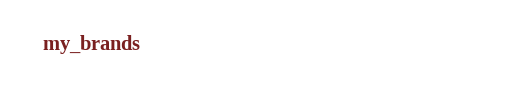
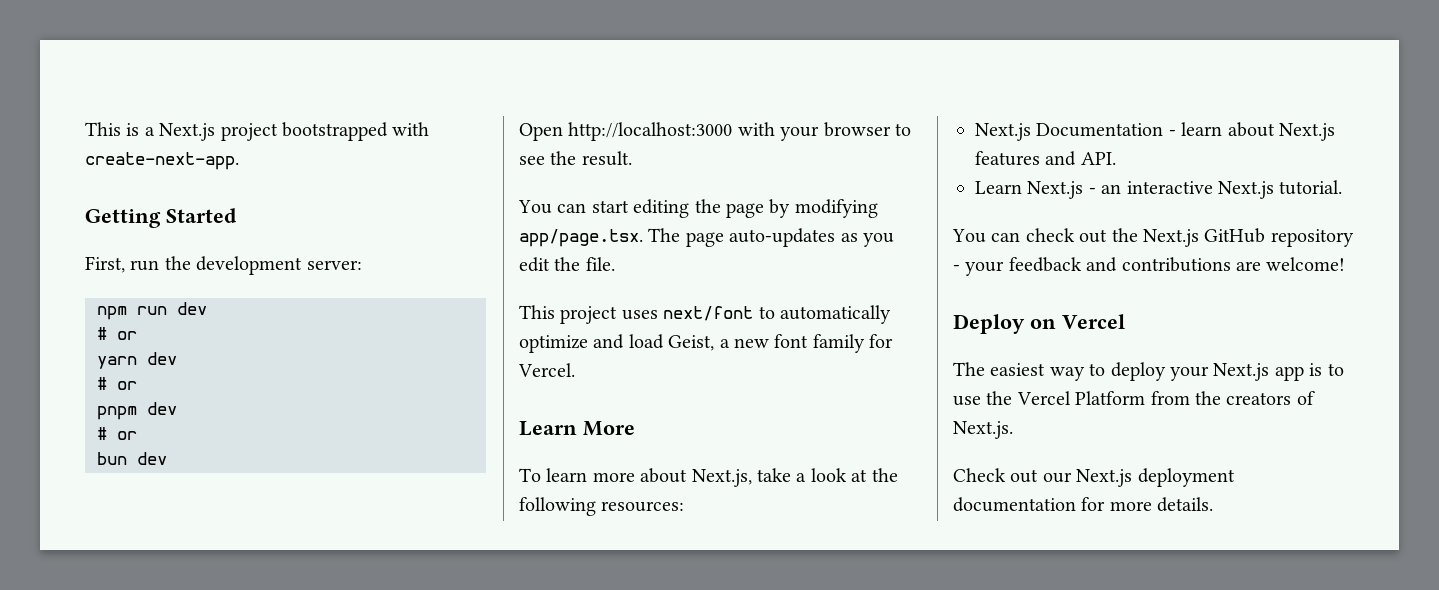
[43,35,140,54] my_brands -> [85,122,430,141] [85,152,239,170] [85,208,237,228] [85,256,362,275] [97,302,207,320] [97,327,137,340] [97,352,177,369] [97,377,137,390] [97,402,177,420] [97,427,137,440] [97,452,167,465] [519,122,911,141] [519,151,632,166] [518,199,878,218] [519,228,894,247] [519,257,615,272] [519,305,891,324] [519,334,894,353] [518,363,575,377] [519,421,635,436] [519,468,898,487] [519,497,685,516] [975,122,1335,141] [975,151,1116,166] [975,180,1343,199] [952,228,1354,247] [953,257,1346,276] [953,314,1125,334] [953,362,1344,381] [953,391,1315,406] [953,421,1013,439] [953,468,1235,487] [953,497,1214,512] This is a Next.js project bootstrapped with create-next-app. // Getting Started // First, run the development server: // npm run dev // # or // yarn dev // # or // pnpm dev // # or // bun dev // Open http://localhost:3000 with your browser to see the result. // You can start editing the page by modifying app/page.tsx. The page auto-updates as you edit the file. // This project uses next/font to automatically optimize and load Geist, a new font family for Vercel. // Learn More // To learn more about Next.js, take a look at the following resources: // Next.js Documentation - learn about Next.js features and API. // Learn Next.js - an interactive Next.js tutorial. // You can check out the Next.js GitHub repository - your feedback and contributions are welcome! // Deploy on Vercel // The easiest way to deploy your Next.js app is to use the Vercel Platform from the creators of Next.js. // Check out our Next.js deployment documentation for more details.

